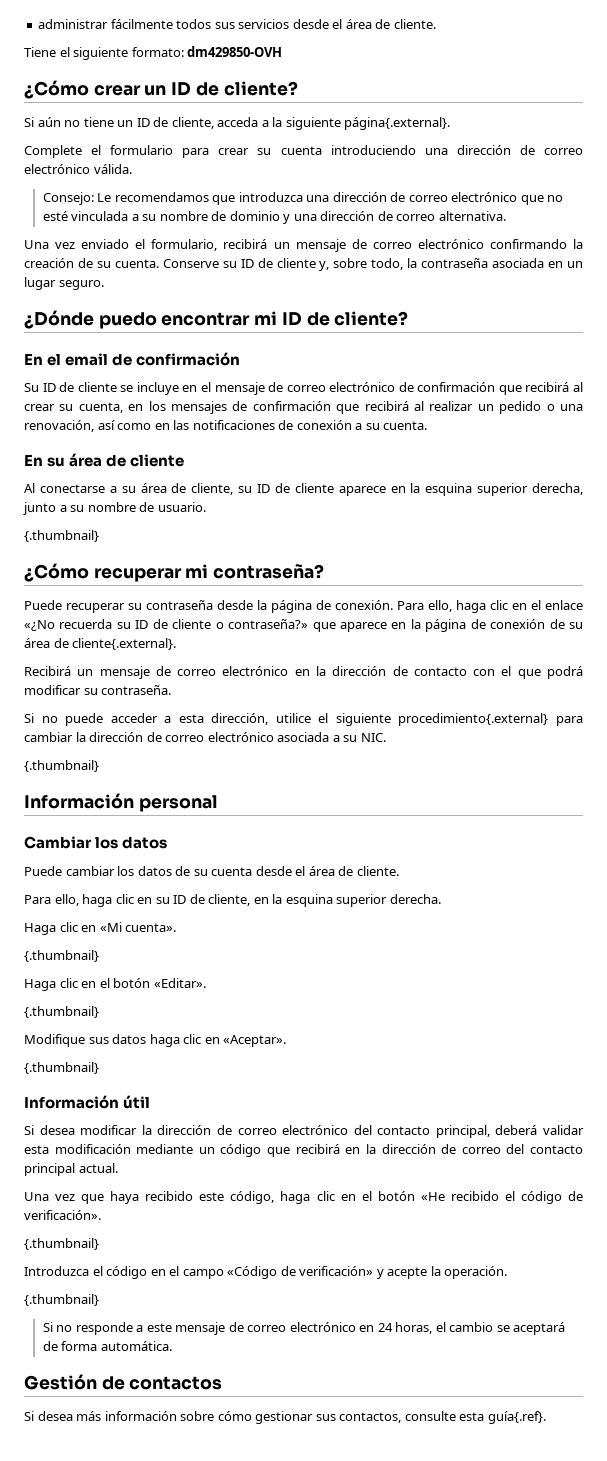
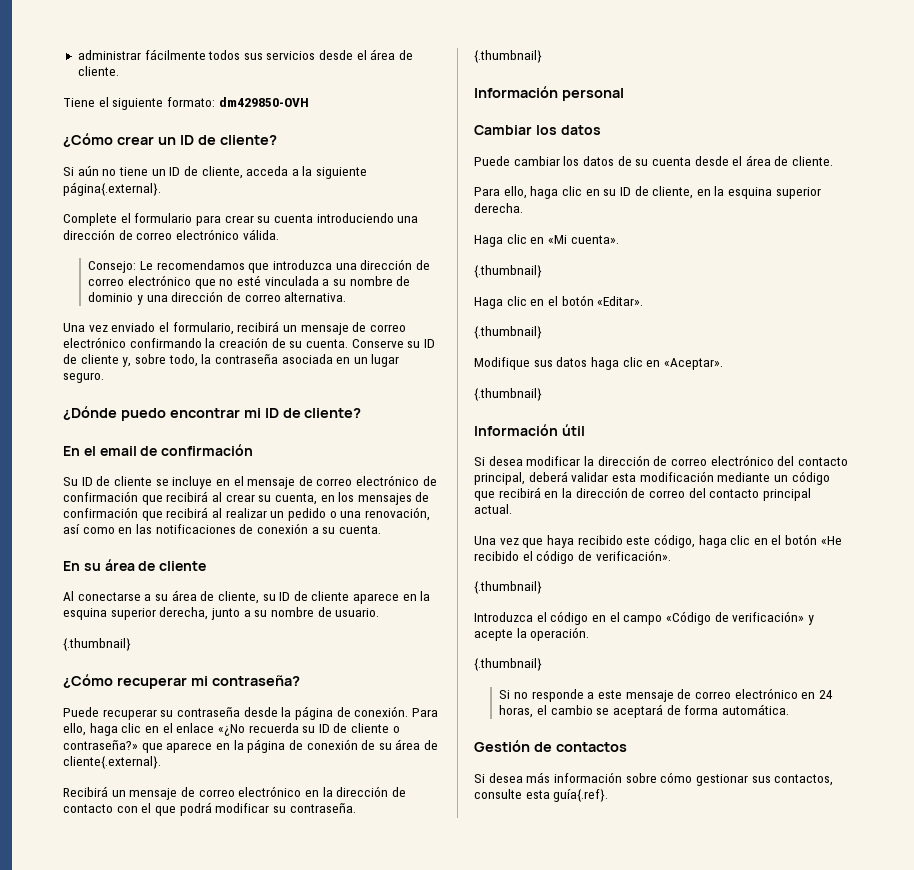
[24,713,583,726] [24,732,386,742] // Si no puede acceder a esta dirección, utilice el siguiente procedimiento{.external} para cambiar la dirección de correo electrónico asociada a su NIC. -> (356, 807) none

